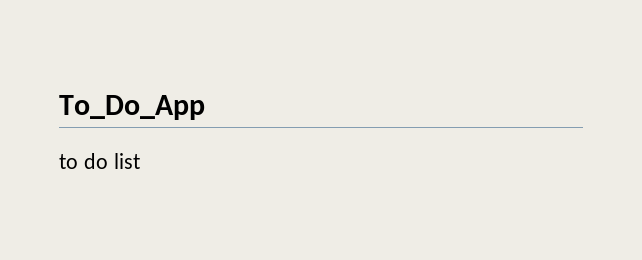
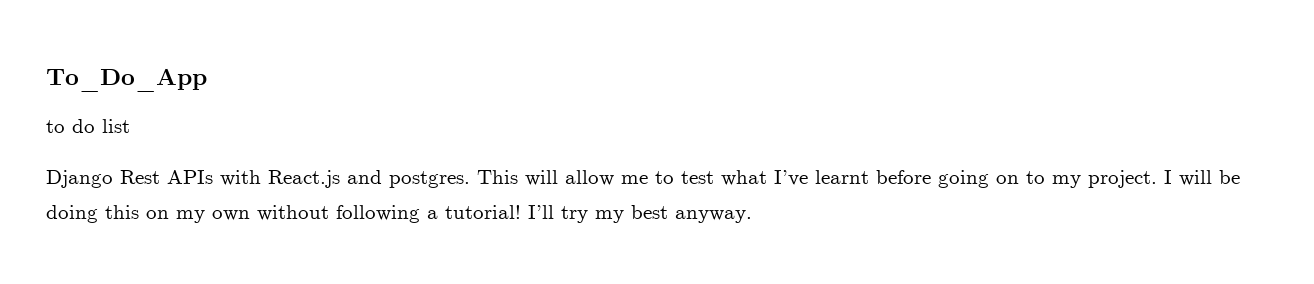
(140, 161) none -> [46,170,1240,188] [46,205,752,223] // Django Rest APIs with React.js and postgres. This will allow me to test what I’ve learnt before going on to my project. I will be doing this on my own without following a tutorial! I’ll try my best anyway.

